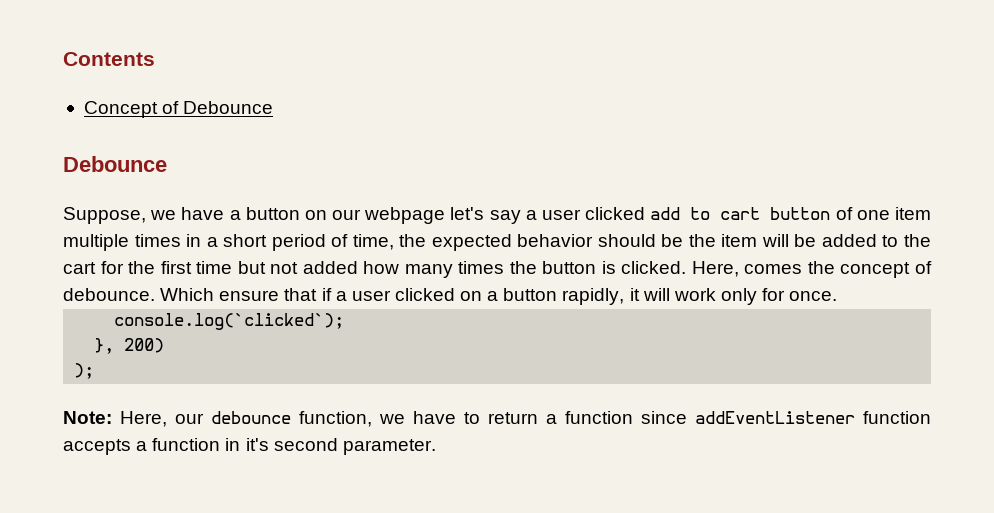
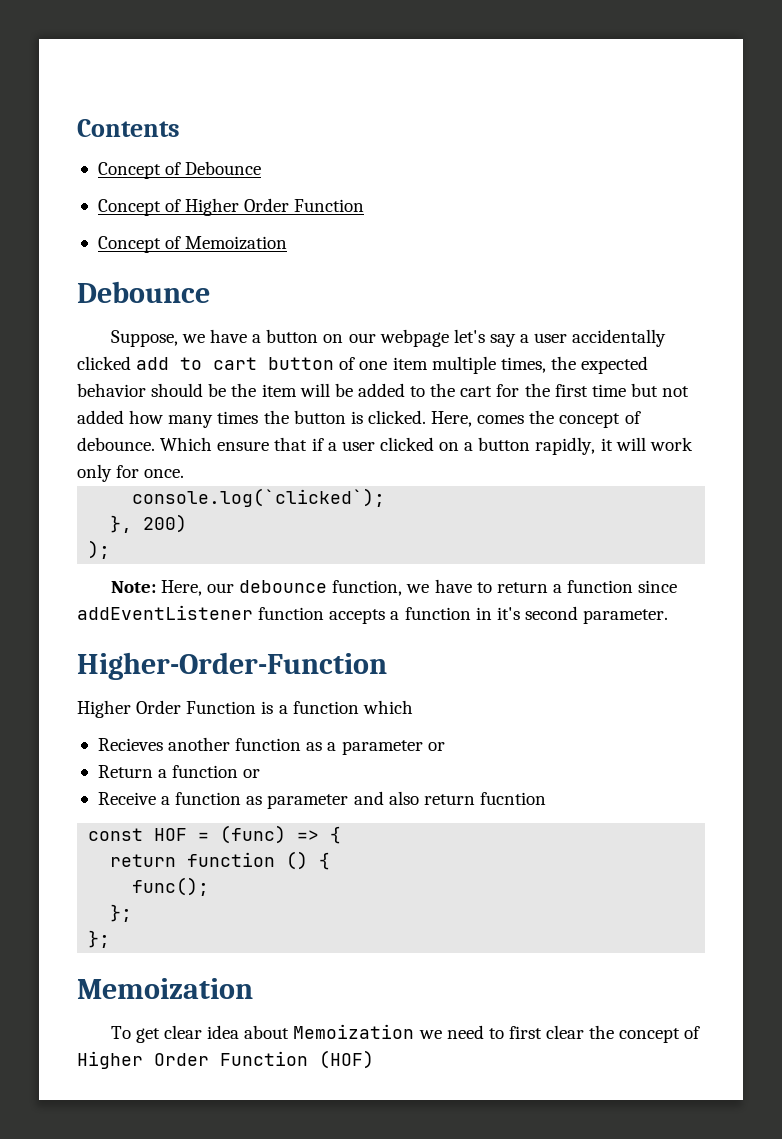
(274, 107) none -> [97,198,365,216] [97,236,288,253] // Concept of Higher Order Function // Concept of Memoization
(581, 214) none -> [572,329,667,347] accidentally
[134,234,394,251] times in a short period of time, -> [500,357,546,373] times,
(436, 447) none -> [77,652,387,680] [77,700,413,718] [97,737,445,755] [97,765,261,778] [97,791,546,809] [88,825,342,844] [110,851,331,870] [132,877,210,896] [110,904,133,922] [88,930,111,948] [77,978,253,999] [110,1024,701,1043] [77,1050,374,1069] // Higher-Order-Function // Higher Order Function is a function which // Recieves another function as a parameter or // Return a function or // Receive a function as parameter and also return fucntion // const HOF = (func) => { // return function () { // func(); // }; // }; // Memoization // To get clear idea about Memoization we need to first clear the concept of Higher Order Function (HOF)

